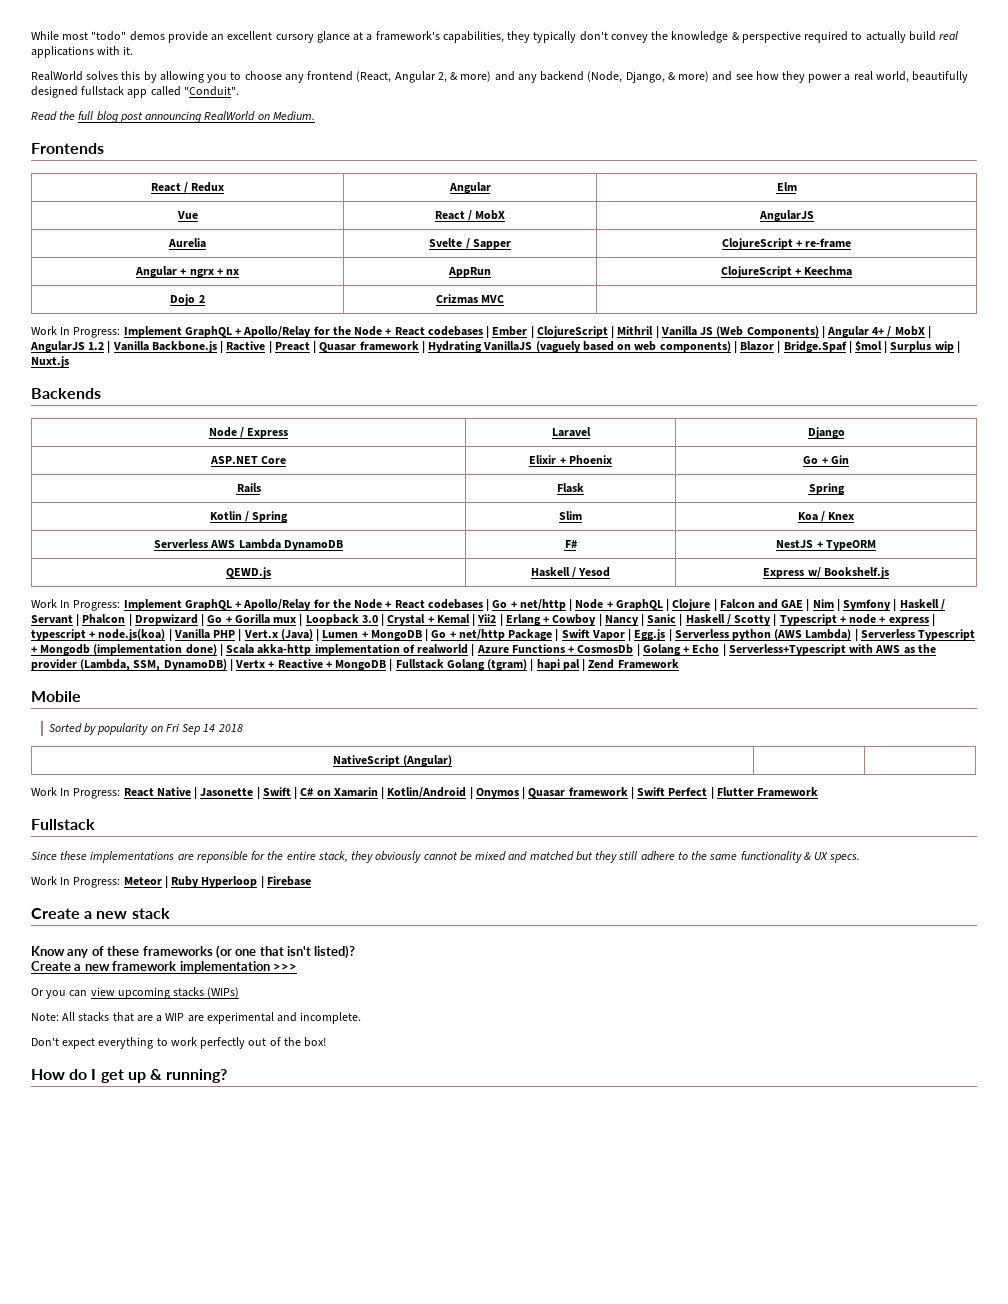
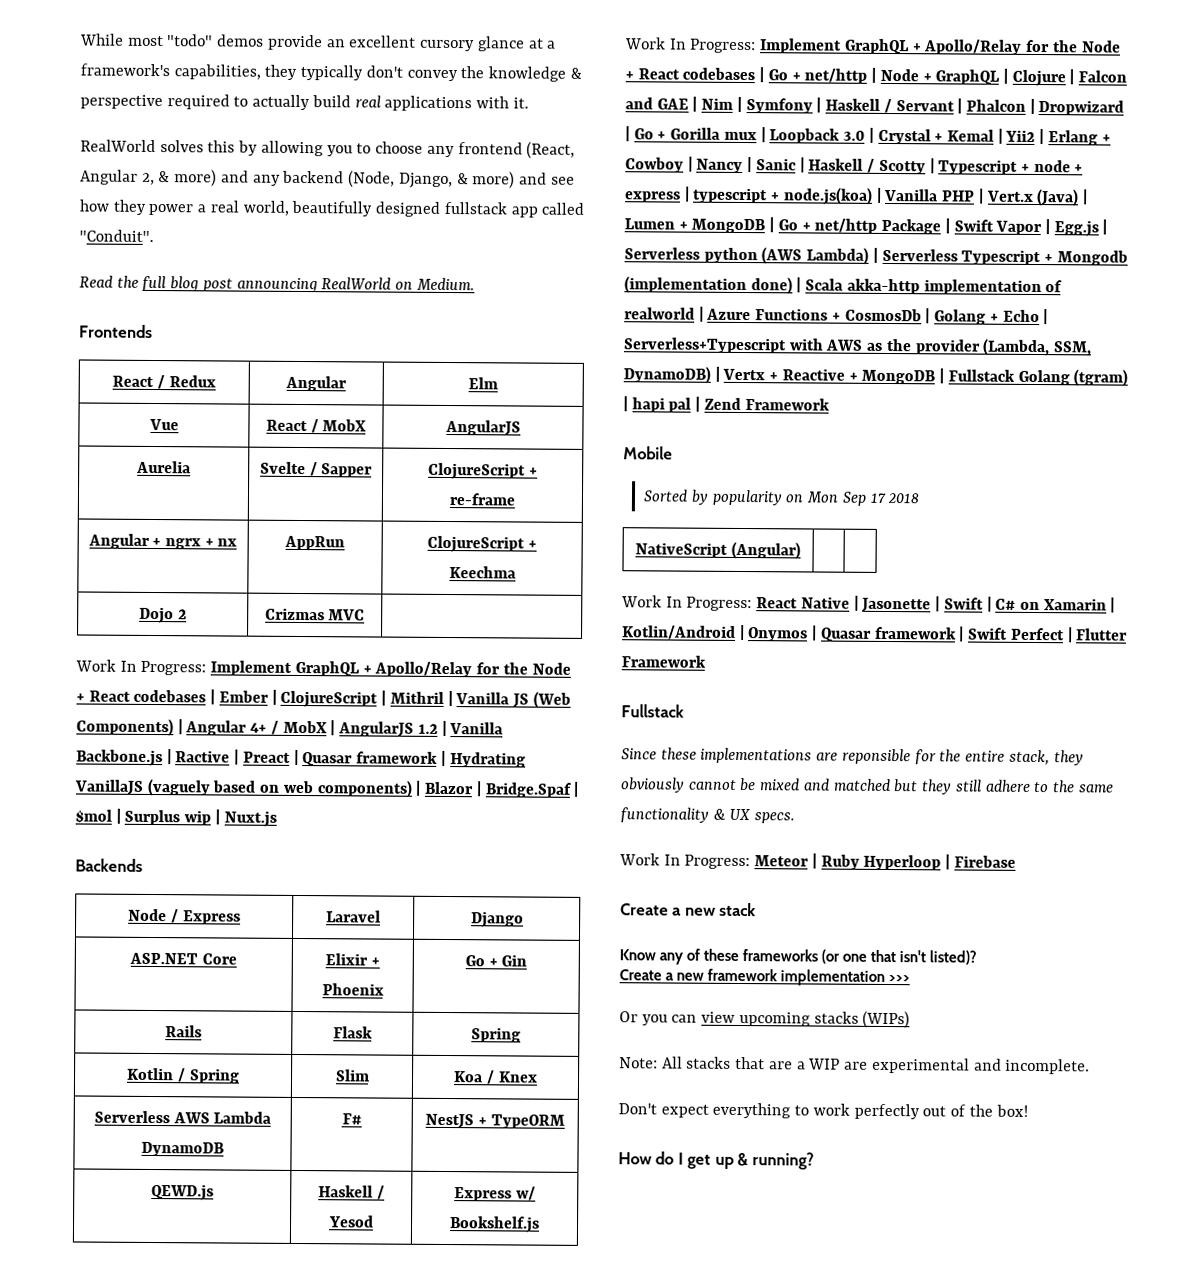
[165,723,216,735] Fri Sep 14 -> [806,491,887,506] Mon Sep 17

